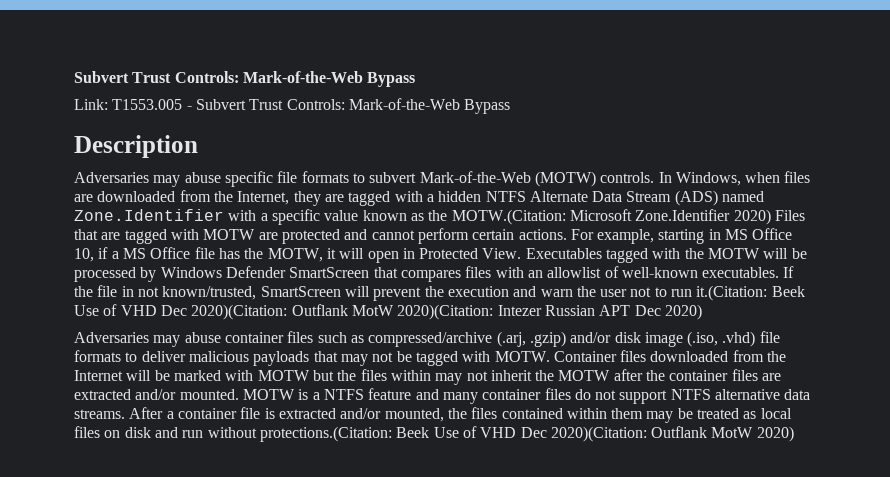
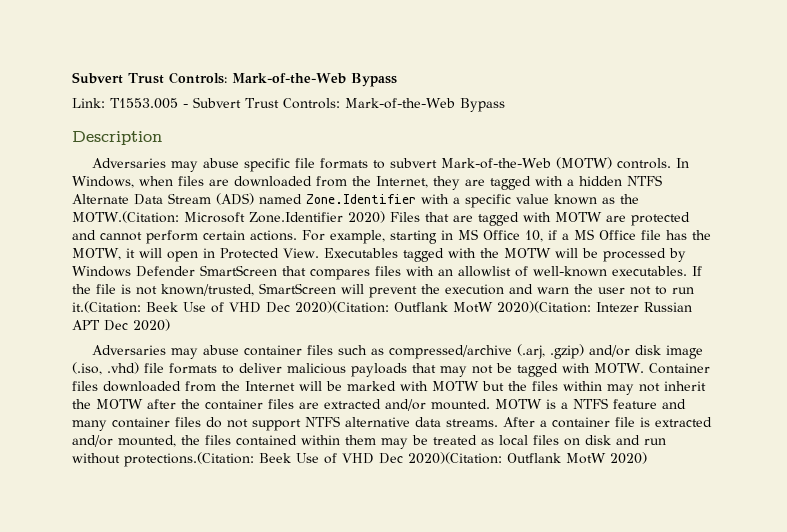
[121,286,134,297] in -> [121,284,131,294] is

